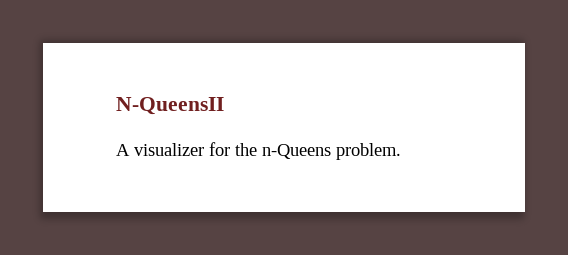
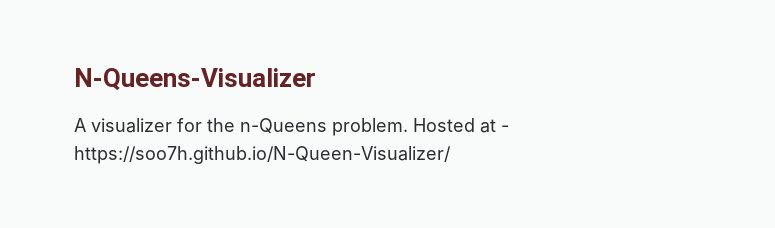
[116,97,224,115] N-QueensII -> [74,68,316,91] N-Queens-Visualizer
(401, 151) none -> [413,118,509,133] [74,146,451,164] Hosted at - https://soo7h.github.io/N-Queen-Visualizer/

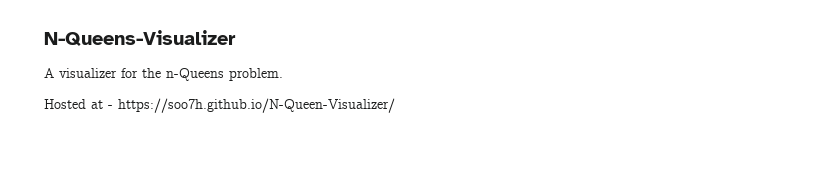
(408, 127) none -> (283, 74) //

